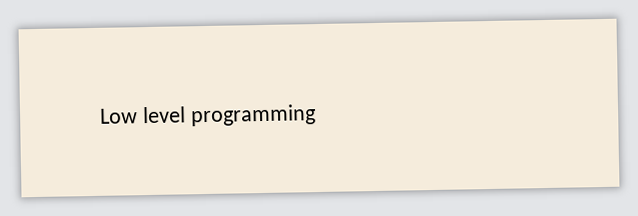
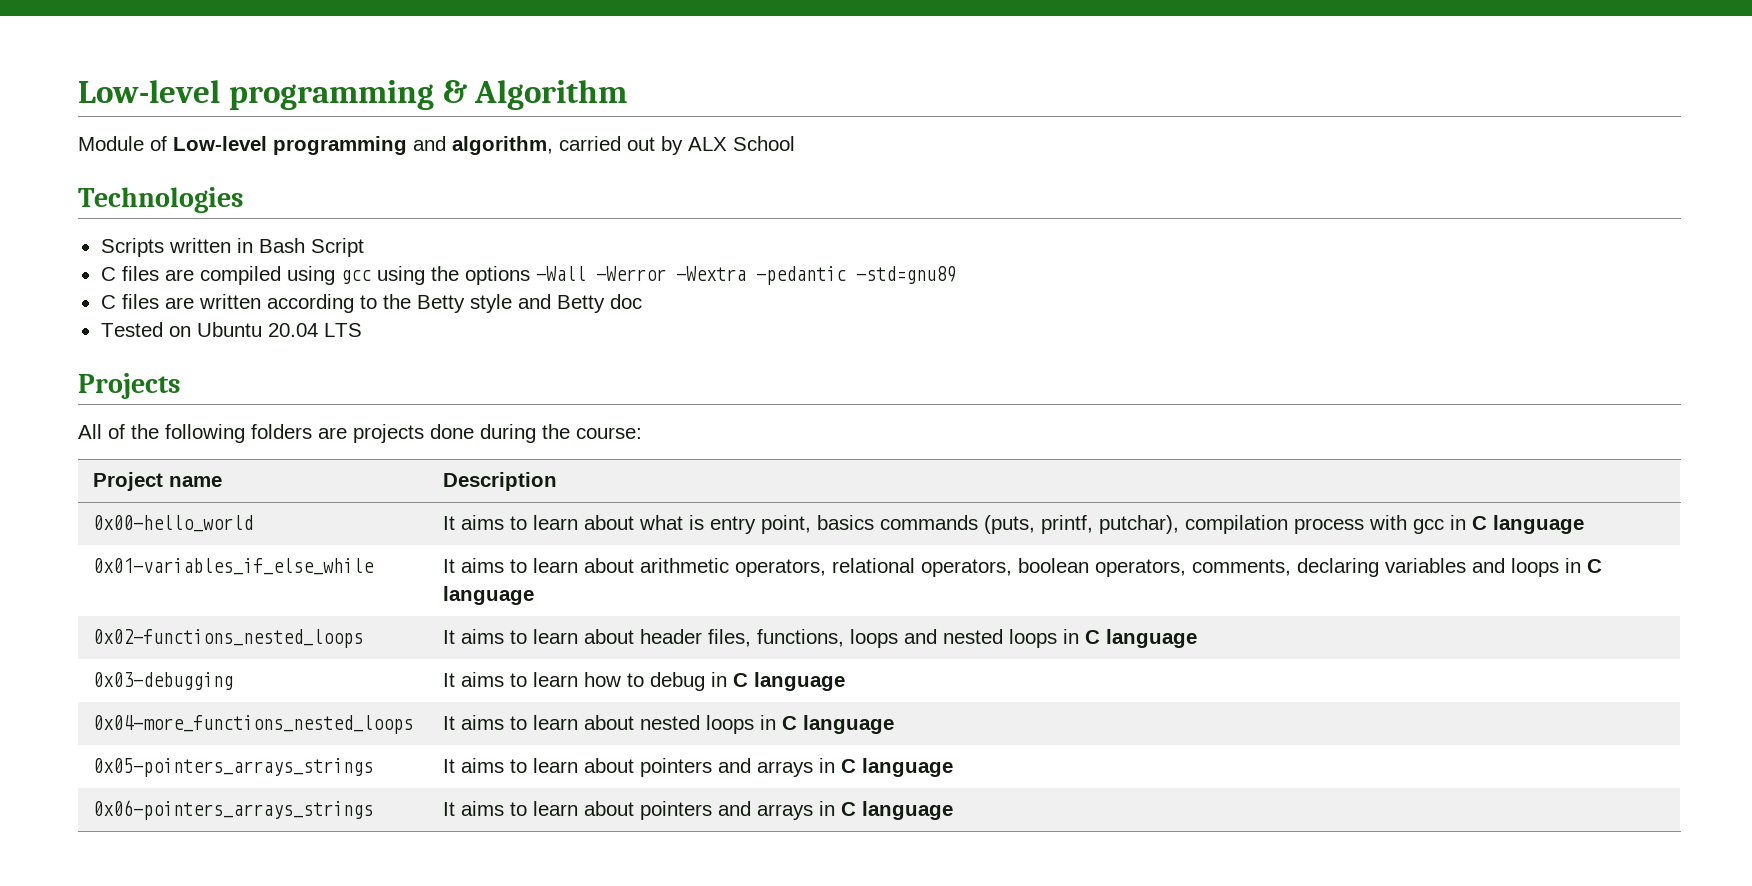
[99,104,316,127] Low level programming -> [78,80,628,110] [78,136,795,155] [78,187,243,213] [100,238,364,257] [100,266,956,285] [100,294,642,313] [100,322,362,337] [78,373,180,399] [78,424,642,443] [93,472,223,491] [443,472,558,491] [93,515,254,532] [443,515,1585,534] [93,558,375,575] [443,558,1603,577] [443,586,535,605] [93,629,364,648] [443,629,1198,648] [93,672,234,690] [443,672,846,691] [93,715,414,734] [443,715,895,734] [93,758,374,777] [443,758,954,777] [93,800,374,820] [443,801,954,820] Low-level programming & Algorithm // Module of Low-level programming and algorithm, carried out by ALX School // Technologies // Scripts written in Bash Script // C files are compiled using gcc using the options -Wall -Werror -Wextra -pedantic -std=gnu89 // C files are written according to the Betty style and Betty doc // Tested on Ubuntu 20.04 LTS // Projects // All of the following folders are projects done during the course: // Project name | Description // 0x00-hello_world | It aims to learn about what is entry point, basics commands (puts, printf, putchar), compilation process with gcc in C language // 0x01-variables_if_else_while | It aims to learn about arithmetic operators, relational operators, boolean operators, comments, declaring variables and loops in C language // 0x02-functions_nested_loops | It aims to learn about header files, functions, loops and nested loops in C language // 0x03-debugging | It aims to learn how to debug in C language // 0x04-more_functions_nested_loops | It aims to learn about nested loops in C language // 0x05-pointers_arrays_strings | It aims to learn about pointers and arrays in C language // 0x06-pointers_arrays_strings | It aims to learn about pointers and arrays in C language

